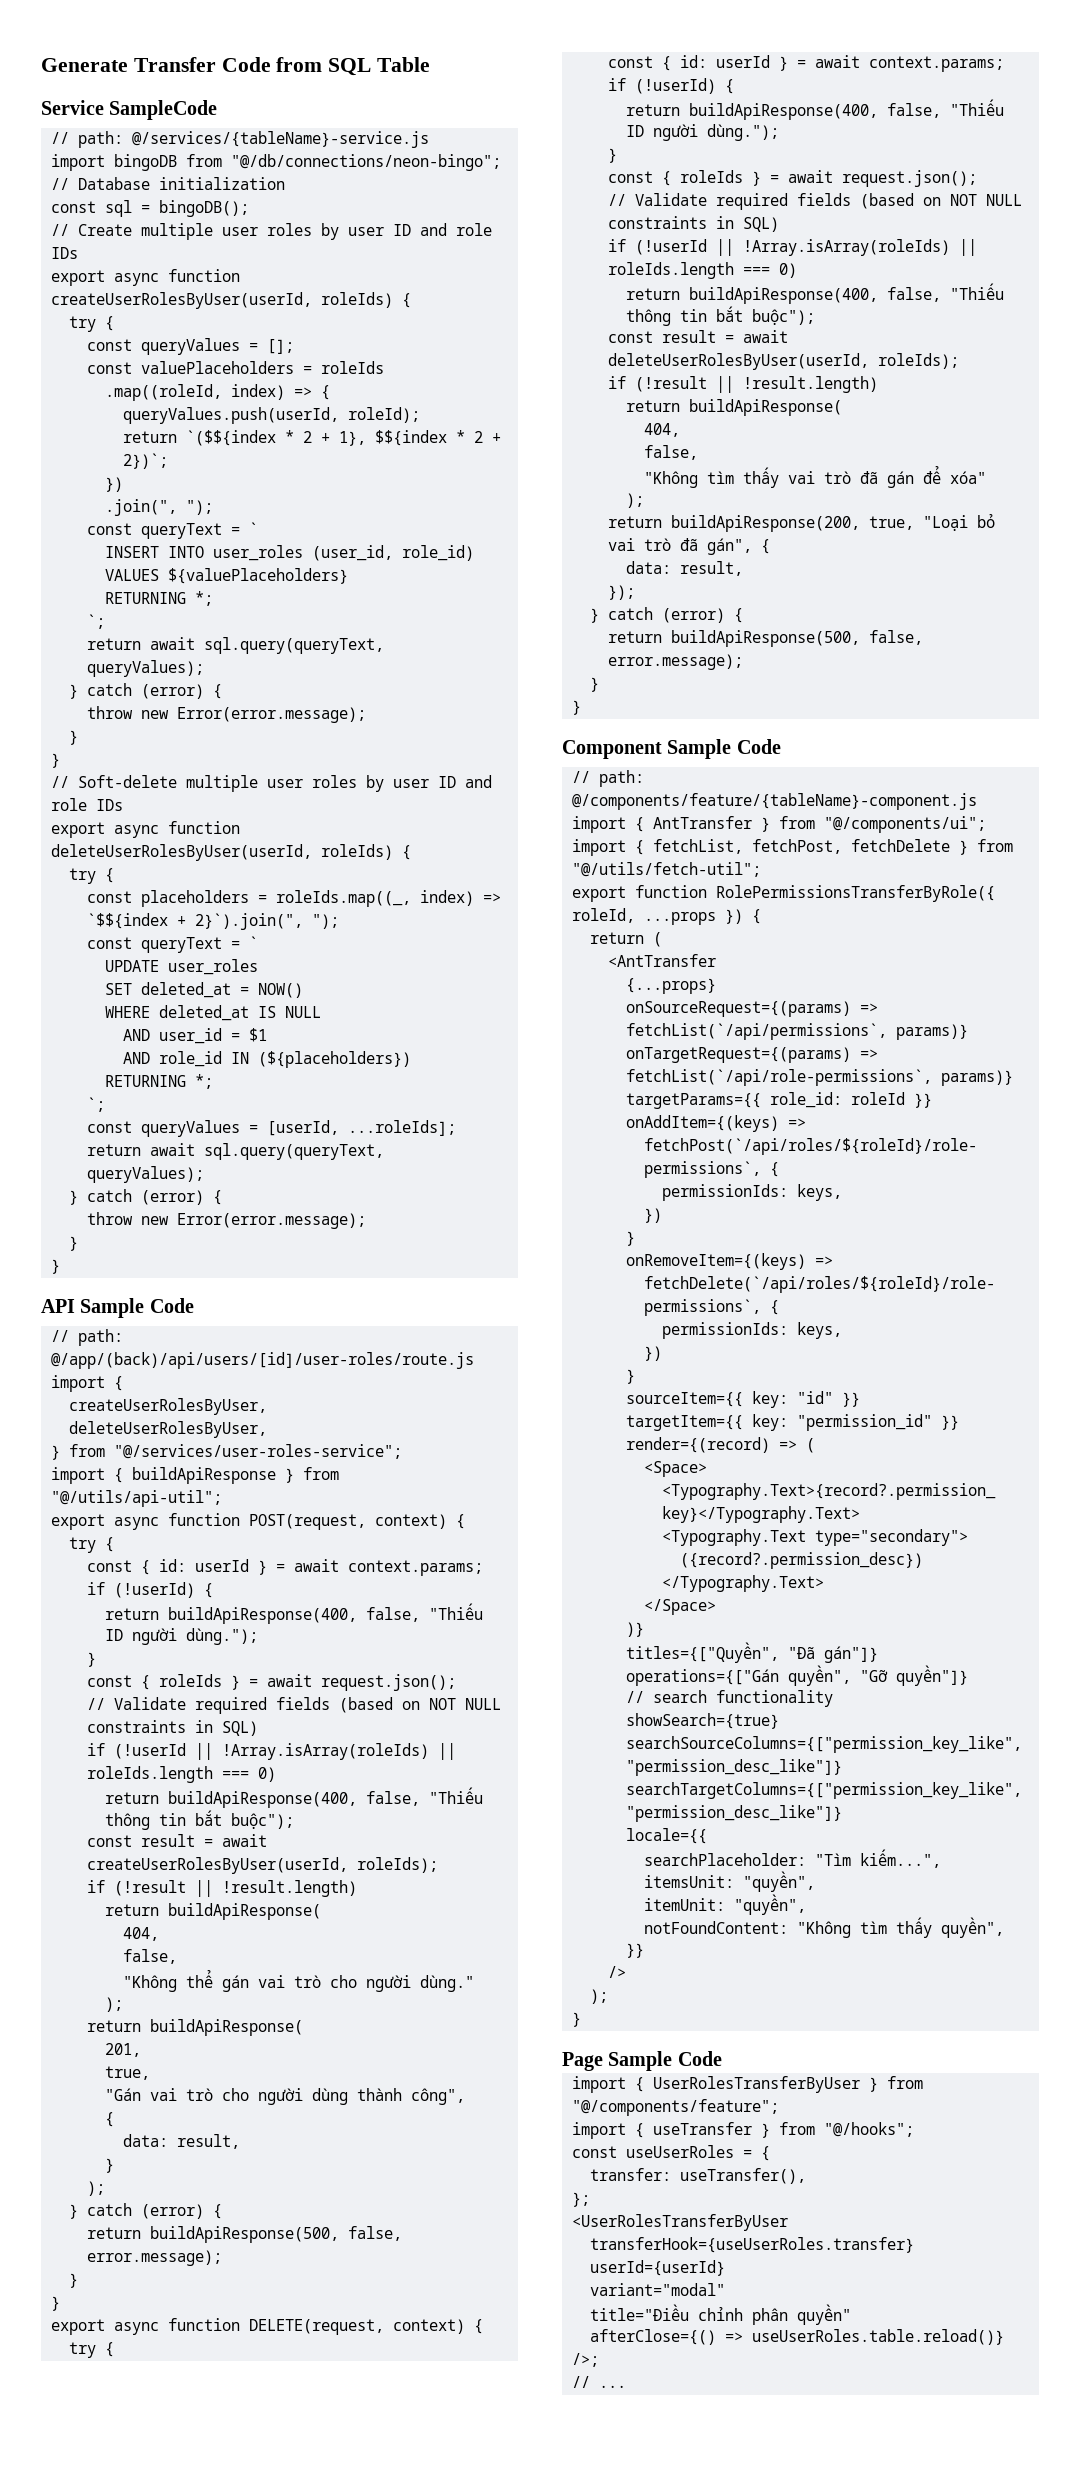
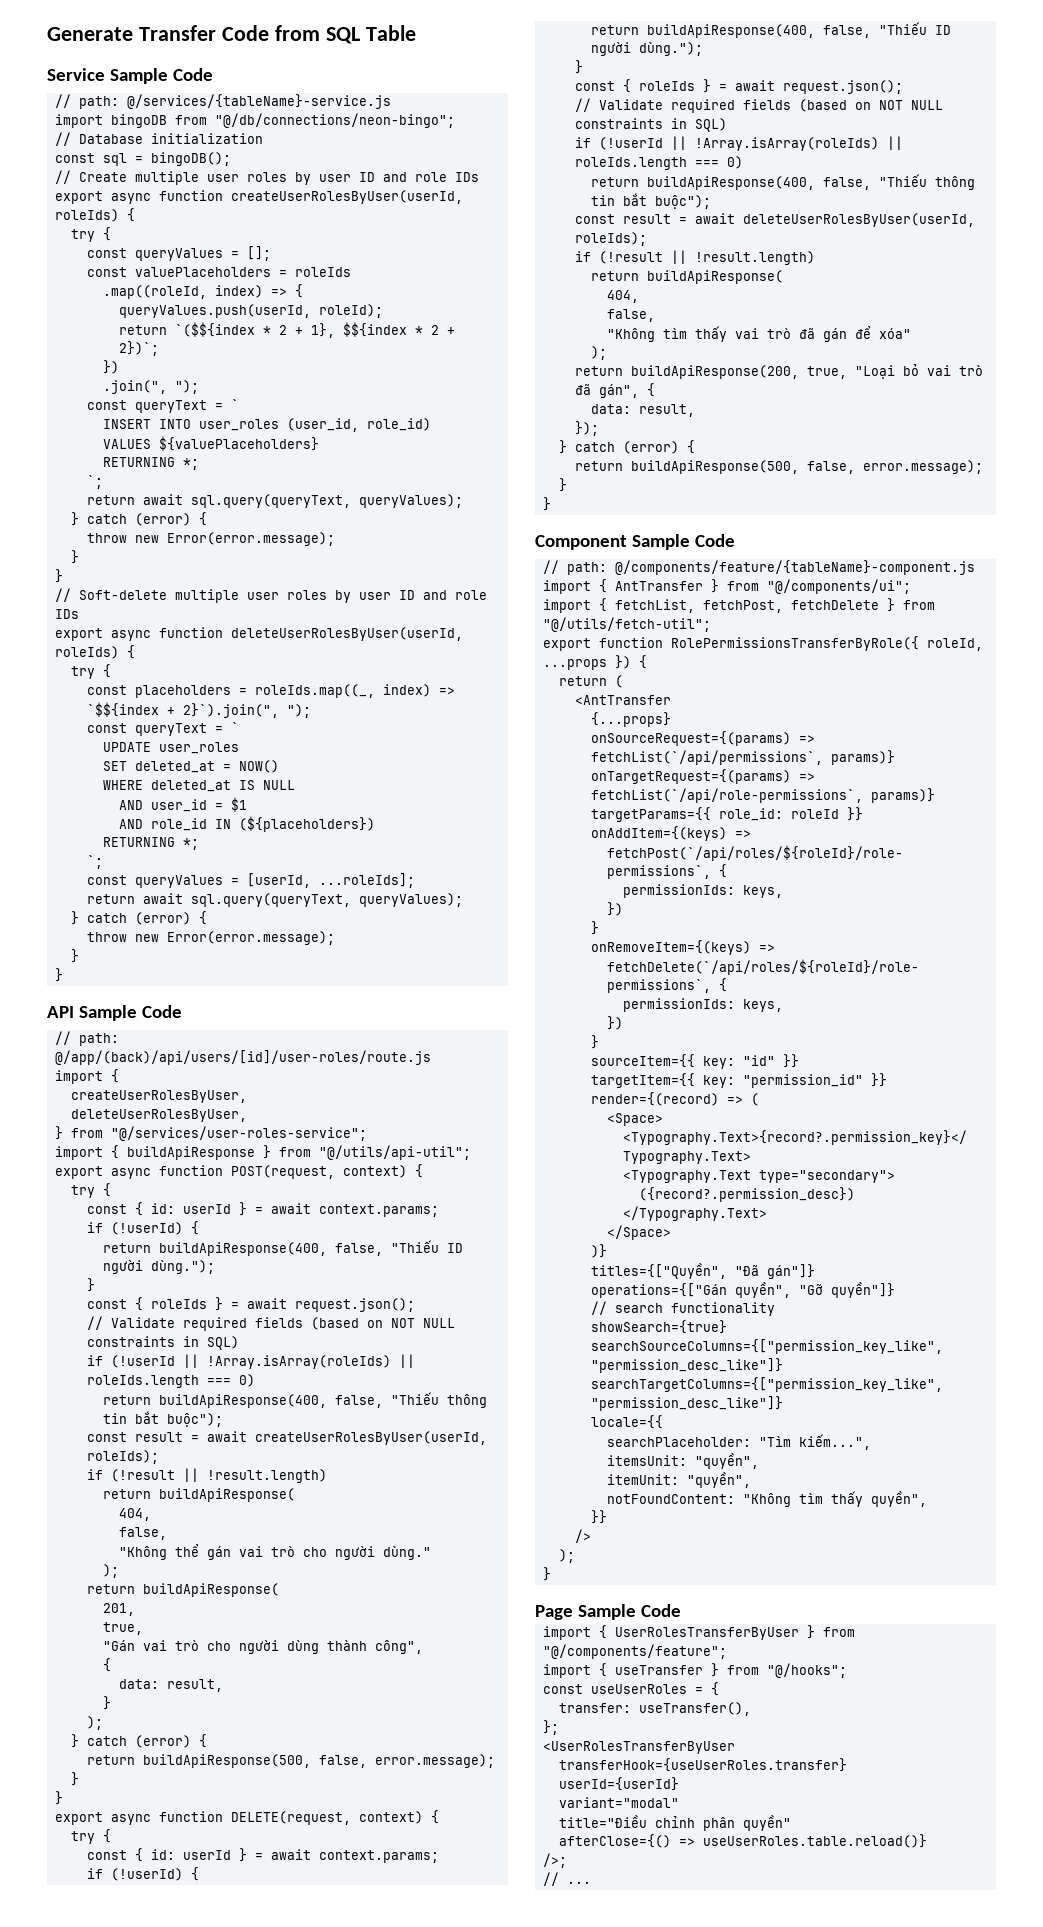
[109,100,218,120] SampleCode -> [110,68,214,84] Sample Code

